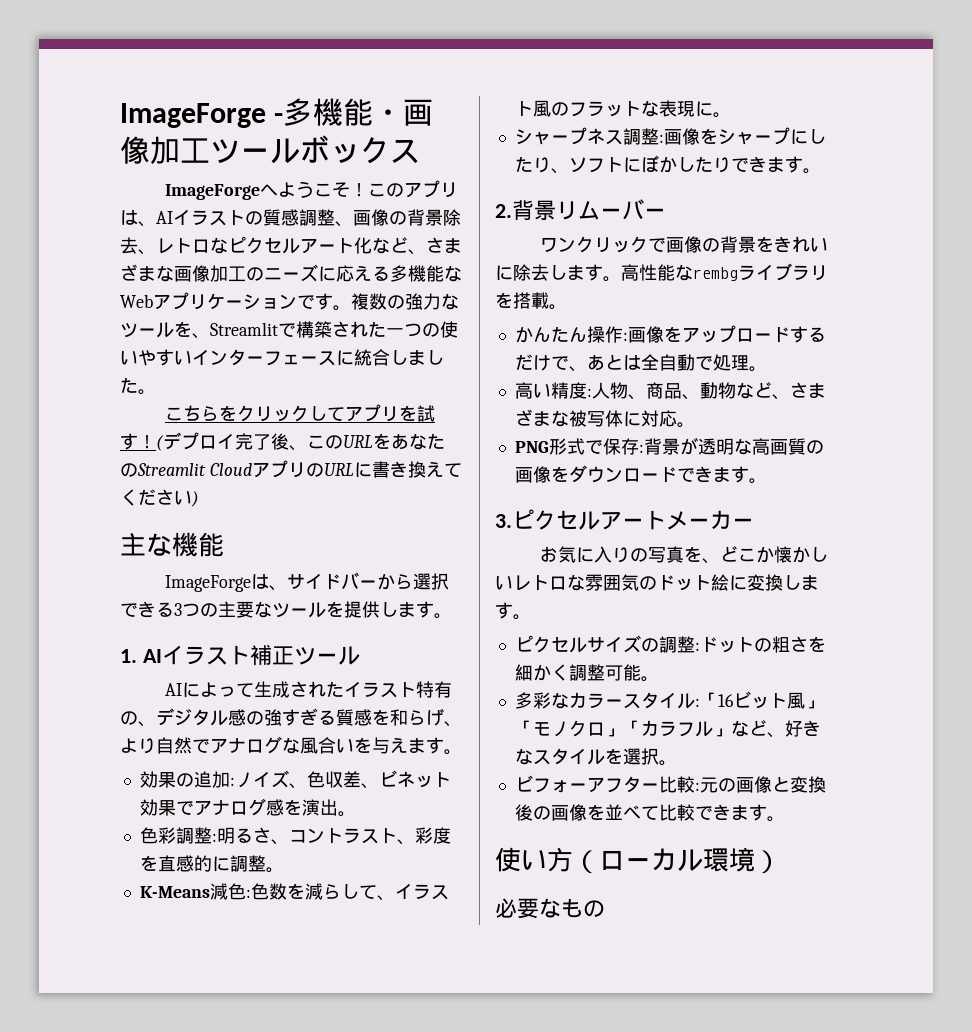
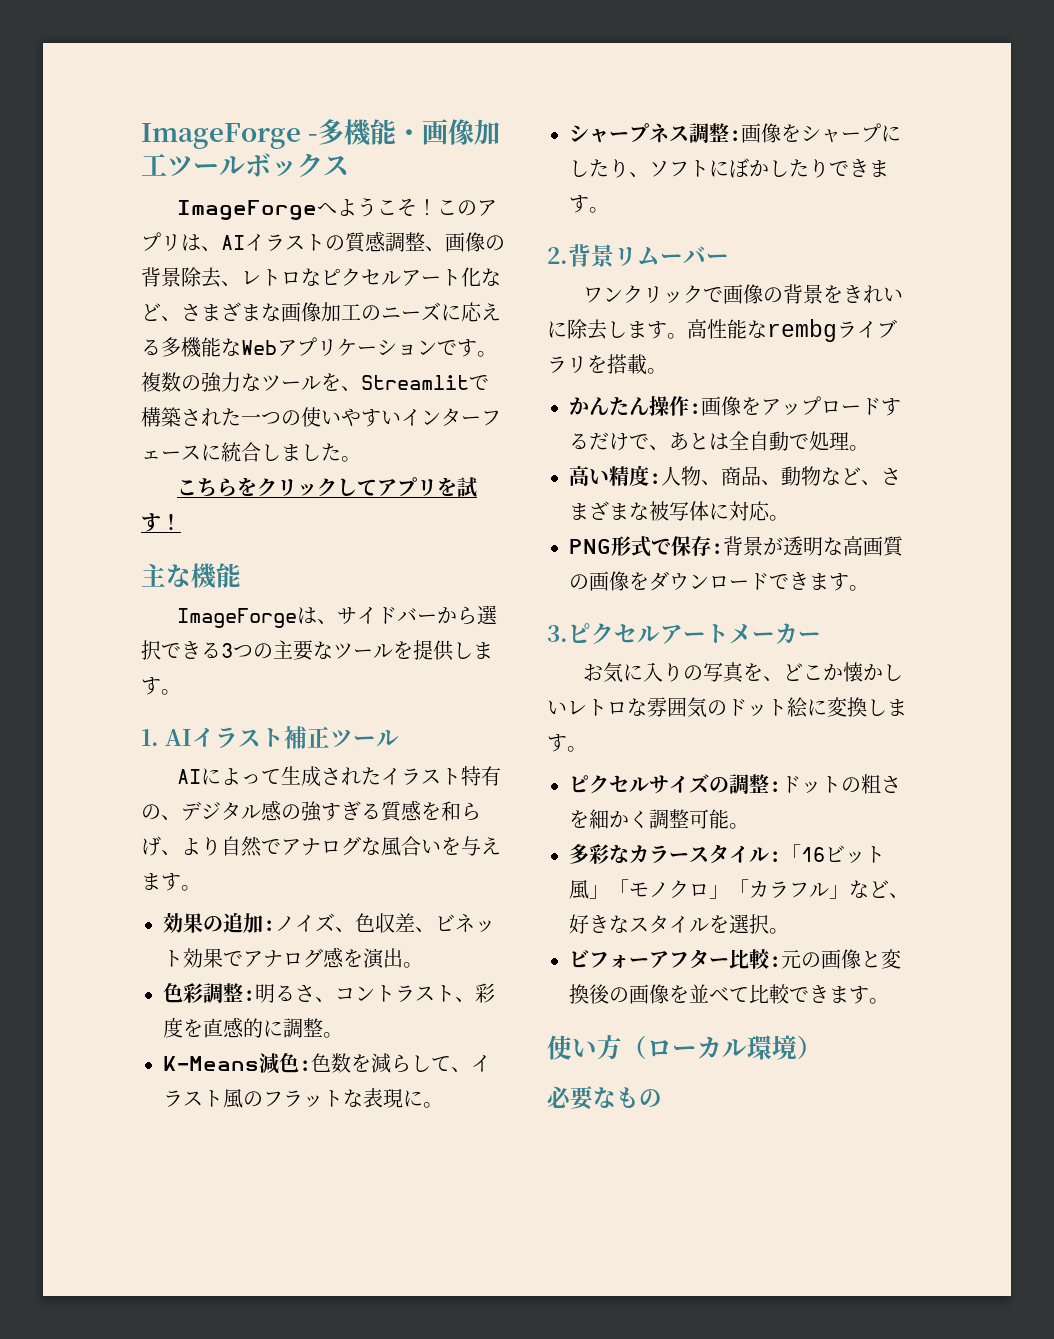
[156,432,445,451] [120,460,462,478] [120,489,199,507] (デプロイ完了後、このURLをあなたのStreamlit CloudアプリのURLに書き換えてください) -> (181, 522) none

